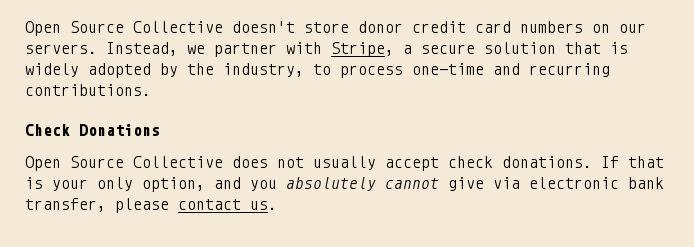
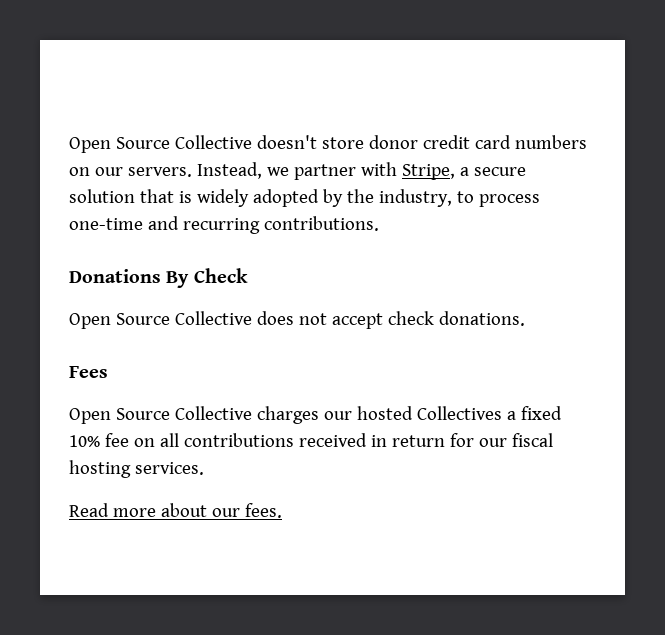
(151, 90) none -> [69,269,190,288] Donations By
[79,124,160,136] Donations -> (248, 275) none
[313,156,376,170] usually -> (327, 319) none
[601,156,664,168] [25,177,664,192] [25,198,277,213] If that is your only option, and you absolutely cannot give via electronic bank transfer, please contact us. -> [69,366,108,378] [69,406,562,424] [69,433,553,447] [69,460,204,478] [69,503,282,518] // Fees // Open Source Collective charges our hosted Collectives a fixed 10% fee on all contributions received in return for our fiscal hosting services. // Read more about our fees.

